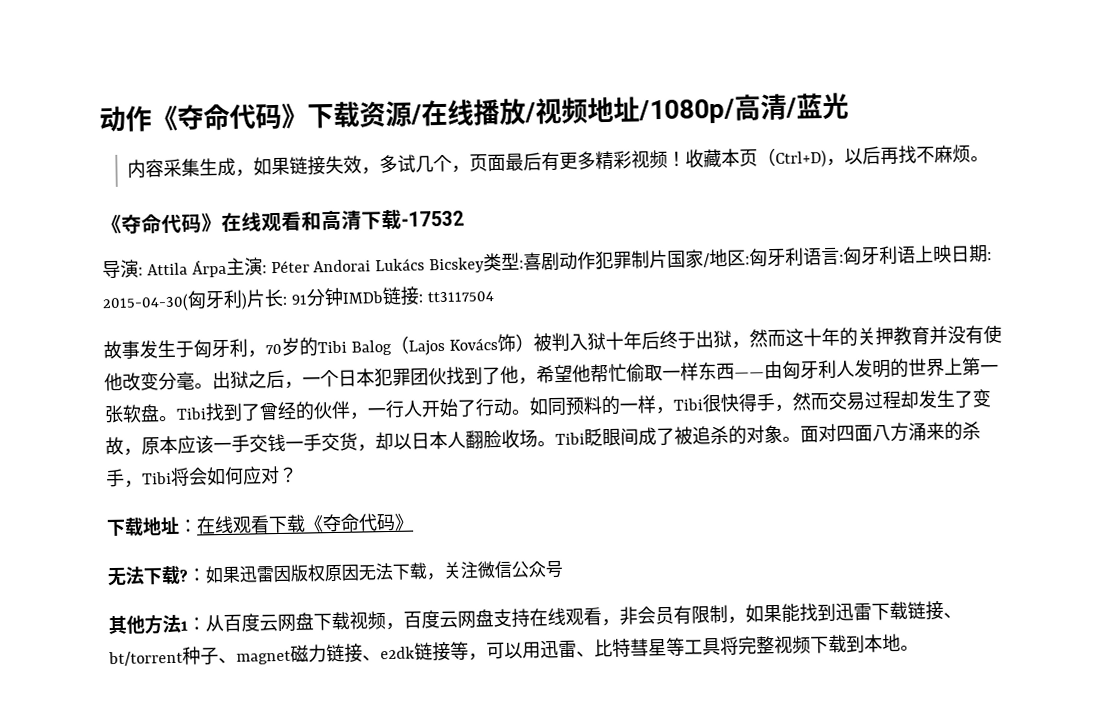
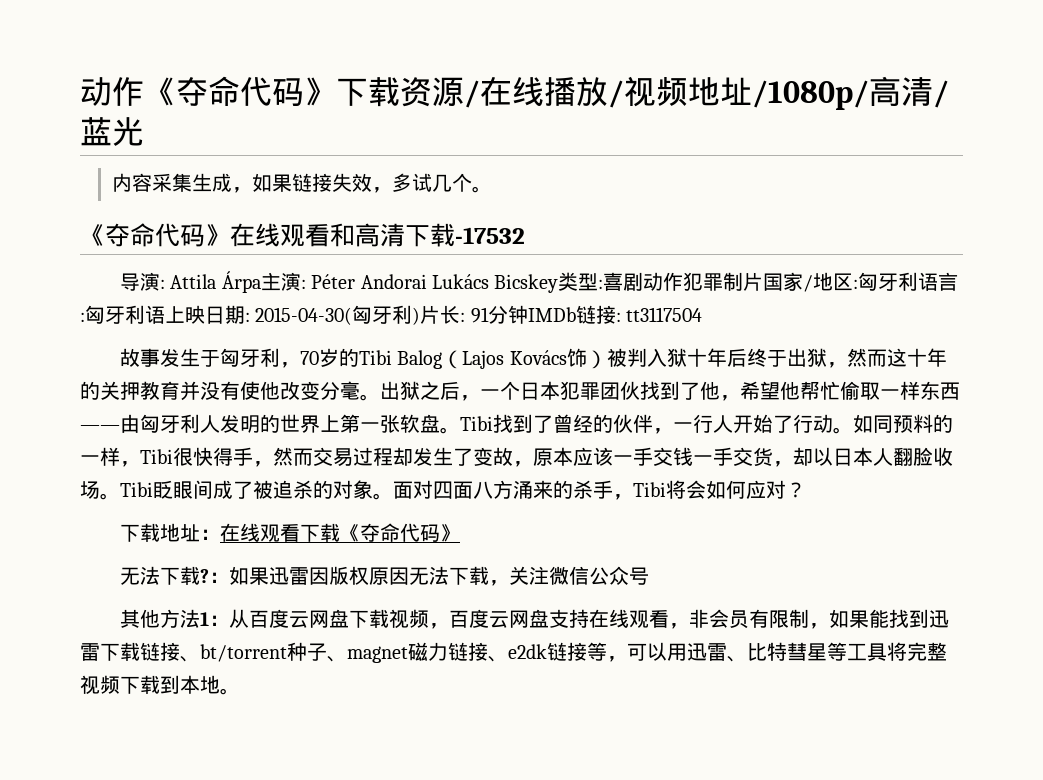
[451,144,972,173] ，页面最后有更多精彩视频！收藏本页（Ctrl+D)，以后再找不麻烦 -> (472, 182) none

